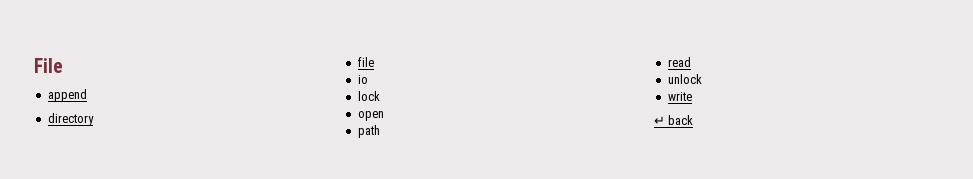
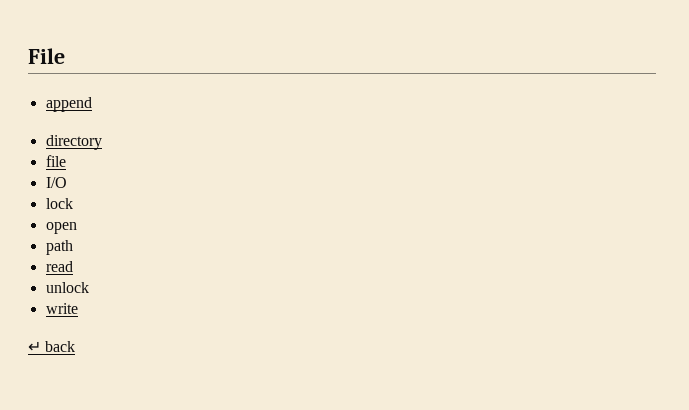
[357,75,368,84] io -> [45,177,67,188] I/O

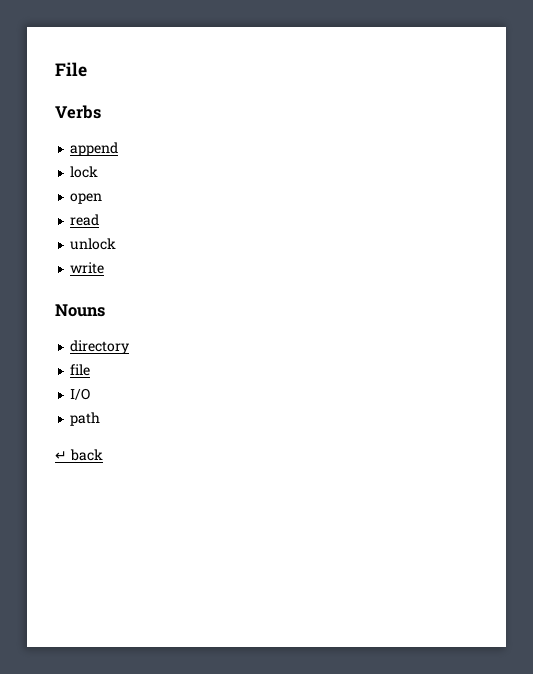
(65, 56) none -> [55,105,101,119] // Verbs
(92, 104) none -> [70,166,99,178] [70,193,103,204] [70,214,100,226] [70,238,117,250] [70,262,105,274] [55,304,105,317] // lock // open // read // unlock // write // Nouns
[45,198,73,209] [45,222,77,234] // lock // open -> (91, 394) none
[45,261,73,272] [45,282,89,293] [45,303,78,314] // read // unlock // write -> (101, 419) none

